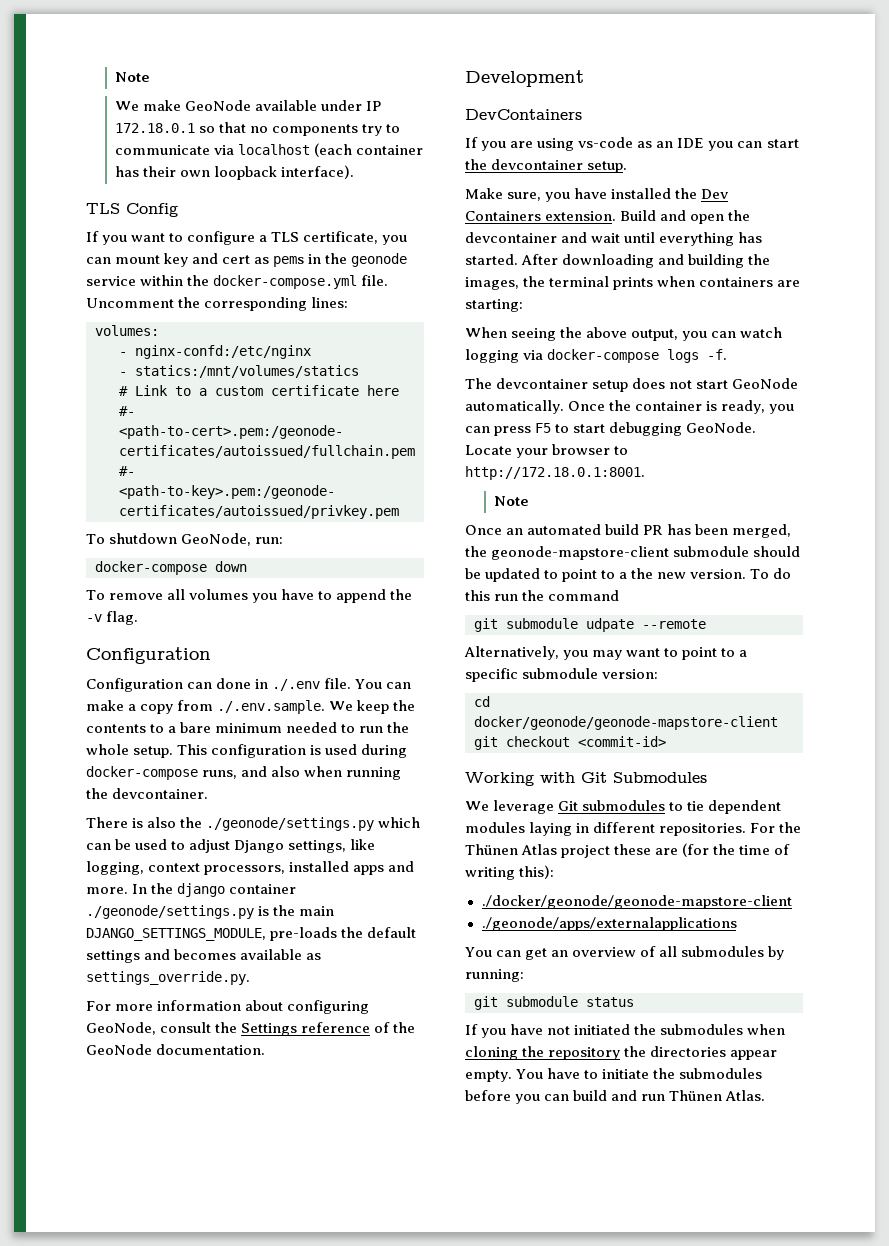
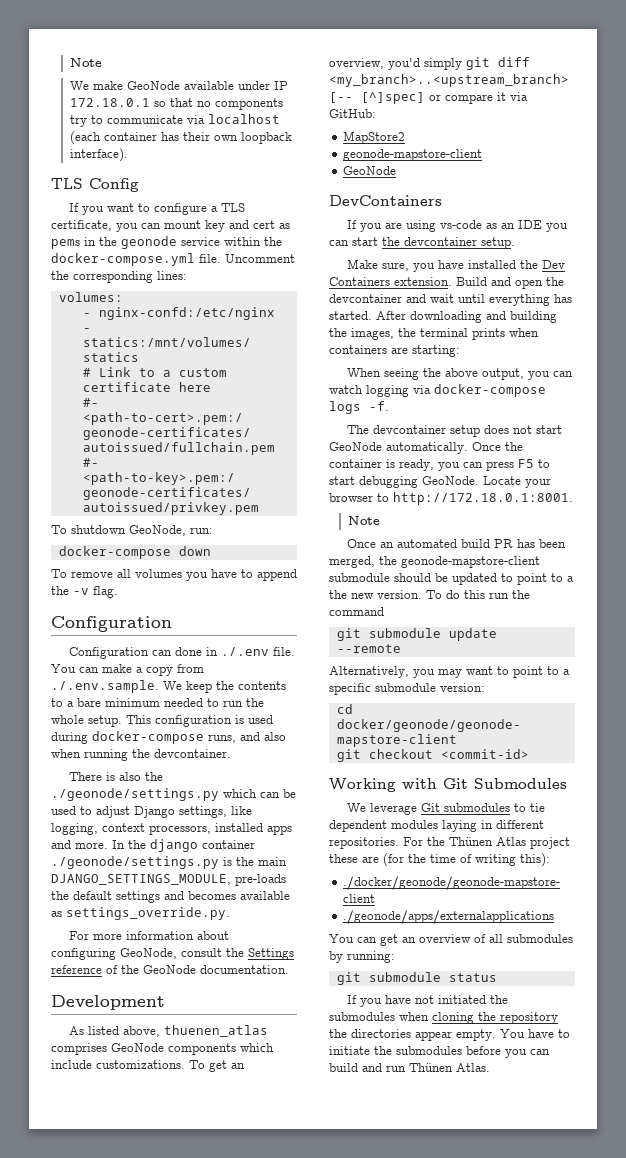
(584, 78) none -> [69,1025,269,1037] [51,1043,274,1055] [51,1060,245,1072] [329,57,530,70] [329,74,569,87] [329,92,528,104] [329,109,376,118] [343,131,406,144] [343,149,483,161] [343,166,397,175] // As listed above, thuenen_atlas comprises GeoNode components which include customizations. To get an overview, you'd simply git diff <my_branch>..<upstream_branch> [-- [^]spec] or compare it via GitHub: // MapStore2 // geonode-mapstore-client // GeoNode
[586,618,634,632] udpate -> [448,628,497,641] update

